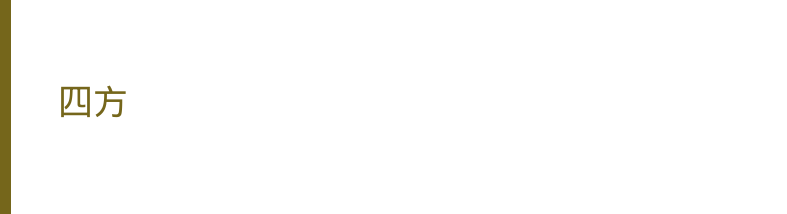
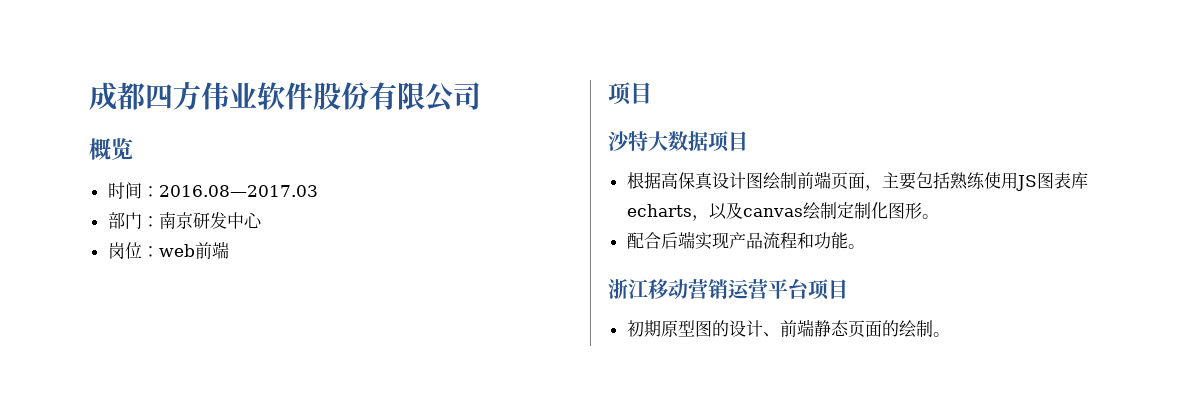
[58,85,128,118] 四方 -> [89,81,481,112] [89,138,133,160] [107,182,318,199] [107,212,262,229] [107,241,229,260] [608,82,652,105] [608,131,748,152] [626,171,1088,191] [626,202,939,221] [626,231,865,250] [608,279,848,300] [626,319,950,338] 成都四⽅伟业软件股份有限公司 // 概览 // 时间：2016.08—2017.03 // 部门：南京研发中⼼ // 岗位：web前端 // 项目 // 沙特⼤数据项⽬ // 根据⾼保真设计图绘制前端⻚⾯，主要包括熟练使⽤JS图表库echarts，以及canvas绘制定制化图形。 // 配合后端实现产品流程和功能。 // 浙江移动营销运营平台项⽬ // 初期原型图的设计、前端静态⻚⾯的绘制。

